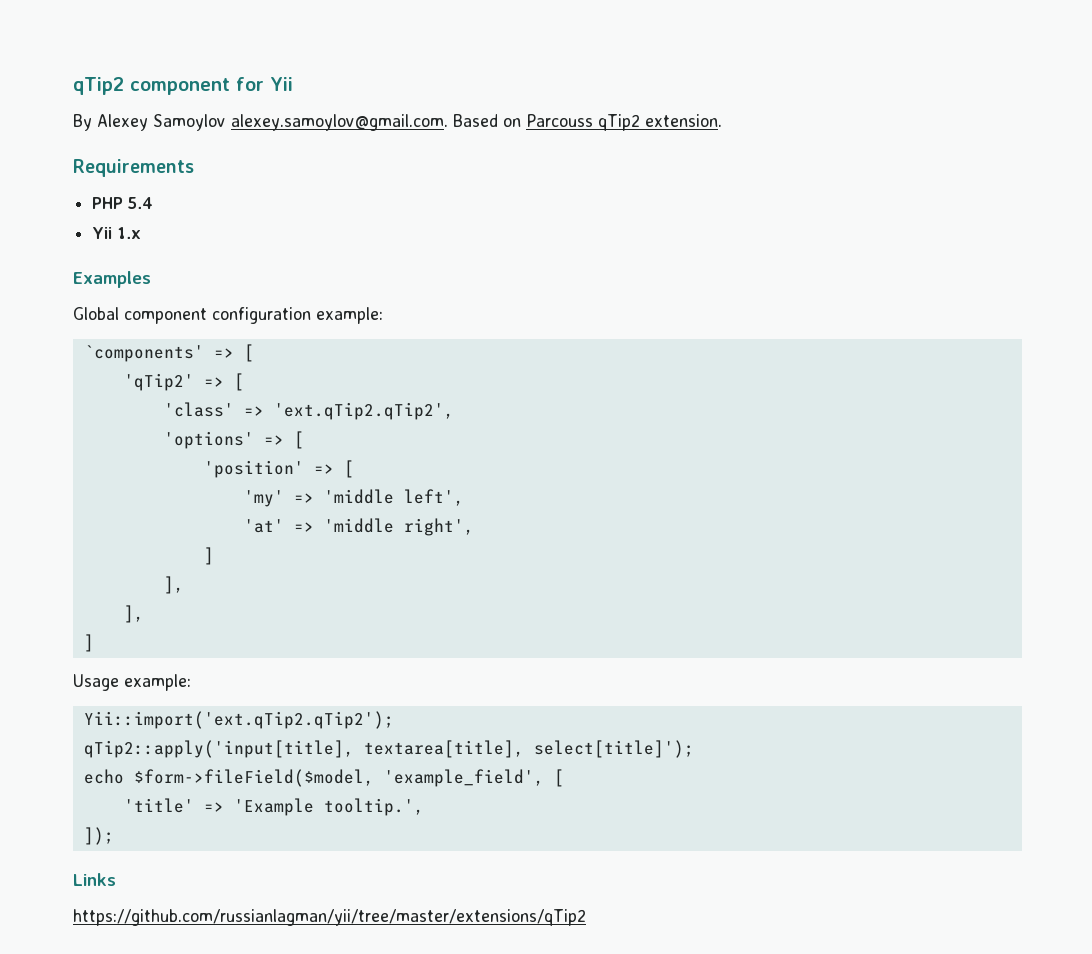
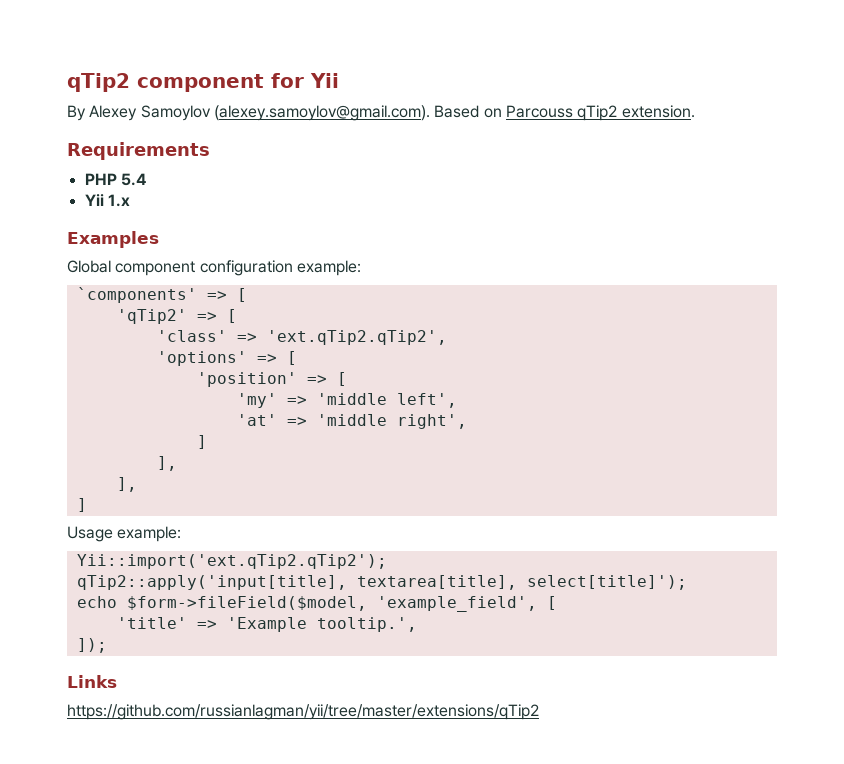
[231,114,448,131] alexey.samoylov@gmail.com. -> [213,105,430,121] (alexey.samoylov@gmail.com).

